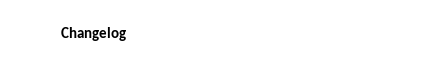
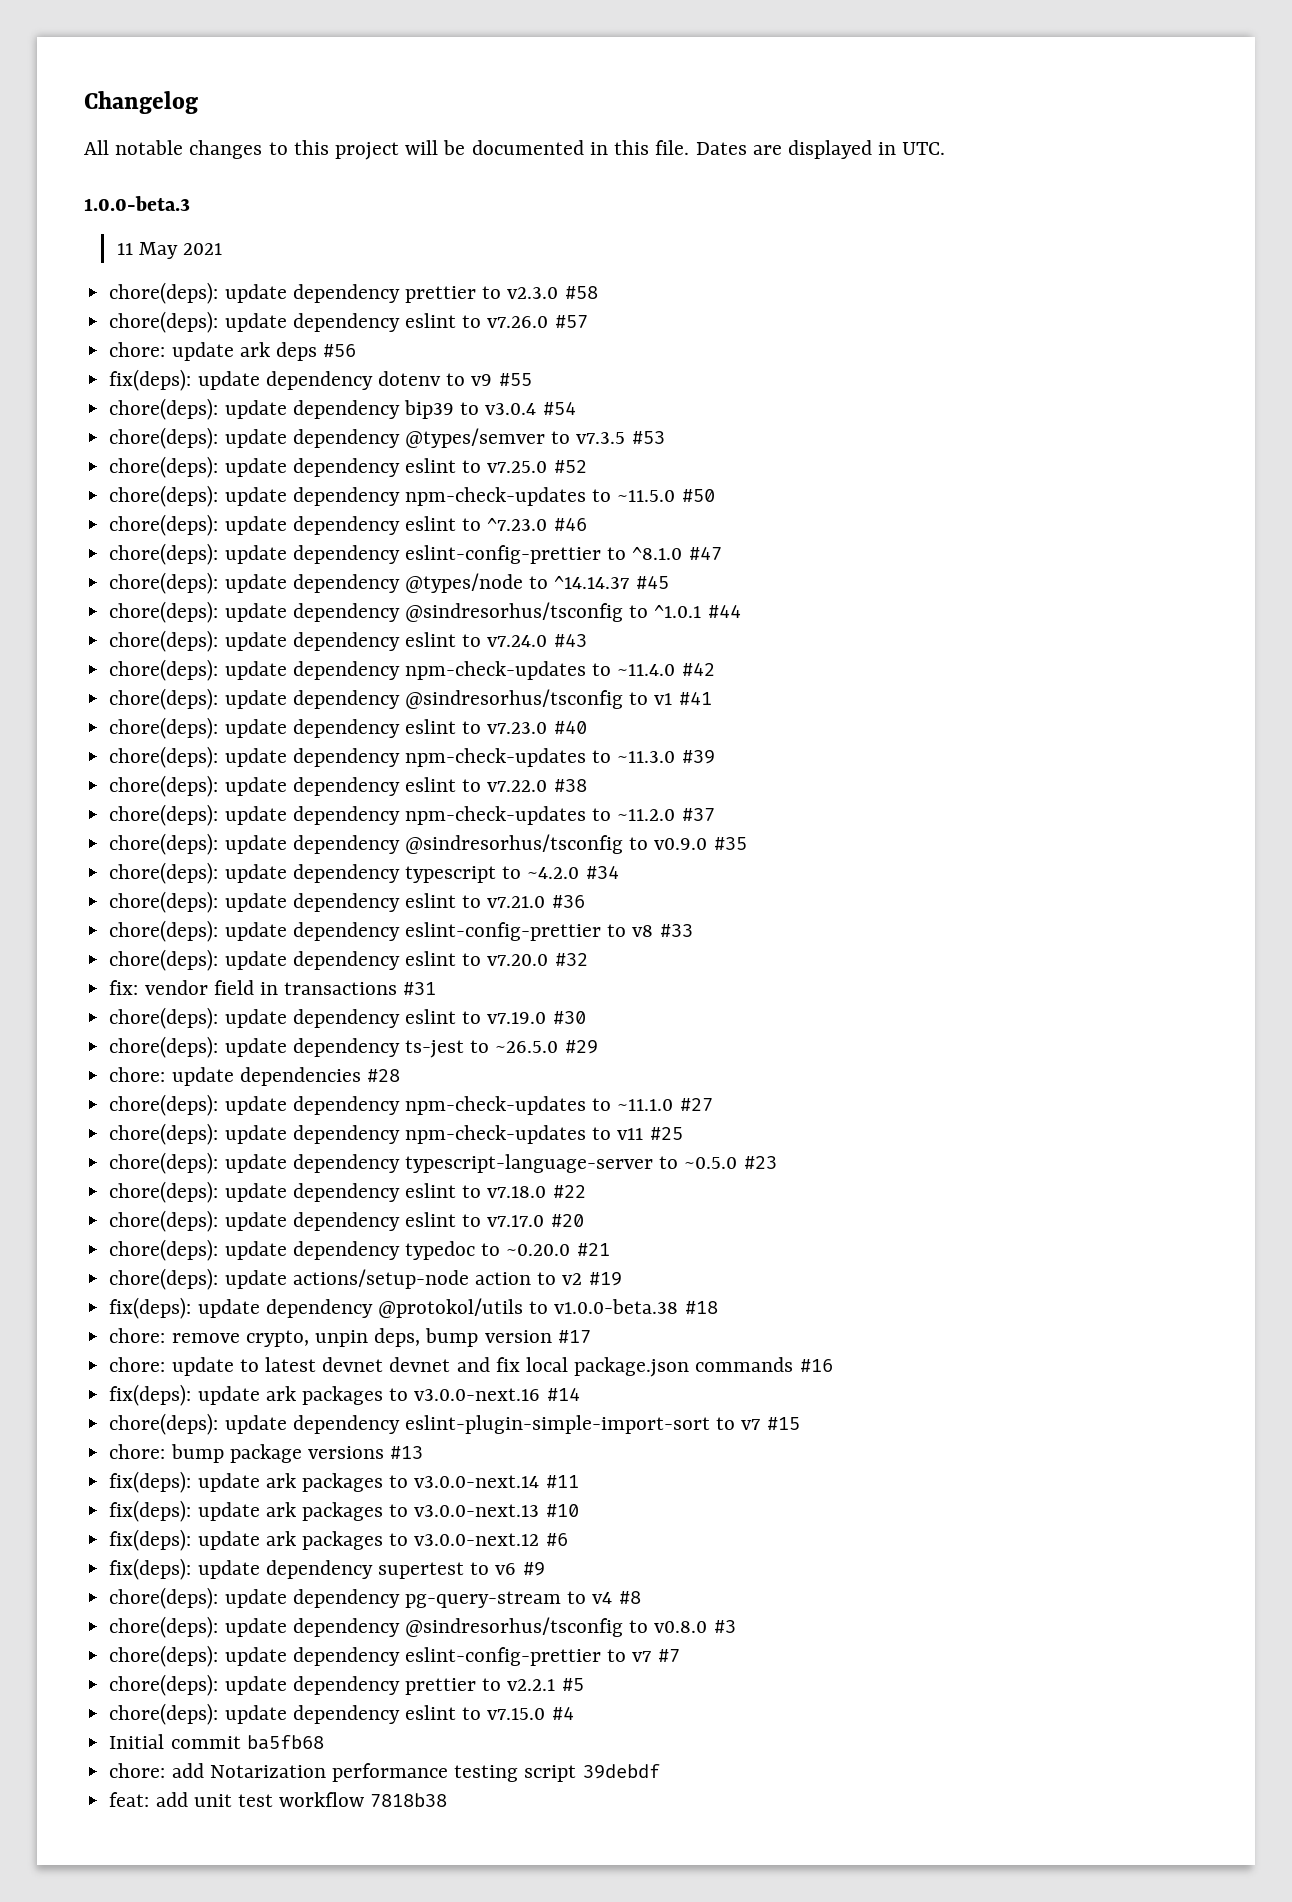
(126, 34) none -> [84,140,946,160] [84,196,190,211] [117,242,223,259] [109,282,598,304] [109,311,588,333] [109,342,357,361] [109,369,532,391] [109,398,576,420] [109,427,665,449] [109,456,587,478] [109,485,715,507] [109,514,587,536] [109,543,722,565] [109,572,669,594] [109,601,741,623] [109,630,587,652] [109,659,715,681] [109,688,712,710] [109,717,587,739] [109,746,715,768] [109,775,587,797] [109,804,715,826] [109,833,747,855] [109,862,619,884] [109,891,585,913] [109,920,693,942] [109,949,588,971] [109,980,437,995] [109,1007,586,1029] [109,1036,598,1058] [109,1067,400,1086] [109,1094,713,1116] [109,1123,683,1145] [109,1152,777,1174] [109,1181,586,1203] [109,1210,584,1232] [109,1239,610,1261] [109,1268,622,1290] [109,1297,718,1319] [109,1328,591,1347] [109,1357,833,1377] [109,1384,580,1406] [109,1413,800,1435] [109,1444,424,1463] [109,1471,579,1493] [109,1500,579,1522] [109,1529,568,1551] [109,1558,545,1580] [109,1587,641,1609] [109,1616,736,1638] [109,1645,680,1667] [109,1674,584,1696] [109,1703,574,1725] [109,1734,324,1750] [109,1763,660,1782] [109,1792,448,1807] // All notable changes to this project will be documented in this file. Dates are displayed in UTC. // 1.0.0-beta.3 // 11 May 2021 // chore(deps): update dependency prettier to v2.3.0 #58 // chore(deps): update dependency eslint to v7.26.0 #57 // chore: update ark deps #56 // fix(deps): update dependency dotenv to v9 #55 // chore(deps): update dependency bip39 to v3.0.4 #54 // chore(deps): update dependency @types/semver to v7.3.5 #53 // chore(deps): update dependency eslint to v7.25.0 #52 // chore(deps): update dependency npm-check-updates to ~11.5.0 #50 // chore(deps): update dependency eslint to ^7.23.0 #46 // chore(deps): update dependency eslint-config-prettier to ^8.1.0 #47 // chore(deps): update dependency @types/node to ^14.14.37 #45 // chore(deps): update dependency @sindresorhus/tsconfig to ^1.0.1 #44 // chore(deps): update dependency eslint to v7.24.0 #43 // chore(deps): update dependency npm-check-updates to ~11.4.0 #42 // chore(deps): update dependency @sindresorhus/tsconfig to v1 #41 // chore(deps): update dependency eslint to v7.23.0 #40 // chore(deps): update dependency npm-check-updates to ~11.3.0 #39 // chore(deps): update dependency eslint to v7.22.0 #38 // chore(deps): update dependency npm-check-updates to ~11.2.0 #37 // chore(deps): update dependency @sindresorhus/tsconfig to v0.9.0 #35 // chore(deps): update dependency typescript to ~4.2.0 #34 // chore(deps): update dependency eslint to v7.21.0 #36 // chore(deps): update dependency eslint-config-prettier to v8 #33 // chore(deps): update dependency eslint to v7.20.0 #32 // fix: vendor field in transactions #31 // chore(deps): update dependency eslint to v7.19.0 #30 // chore(deps): update dependency ts-jest to ~26.5.0 #29 // chore: update dependencies #28 // chore(deps): update dependency npm-check-updates to ~11.1.0 #27 // chore(deps): update dependency npm-check-updates to v11 #25 // chore(deps): update dependency typescript-language-server to ~0.5.0 #23 // chore(deps): update dependency eslint to v7.18.0 #22 // chore(deps): update dependency eslint to v7.17.0 #20 // chore(deps): update dependency typedoc to ~0.20.0 #21 // chore(deps): update actions/setup-node action to v2 #19 // fix(deps): update dependency @protokol/utils to v1.0.0-beta.38 #18 // chore: remove crypto, unpin deps, bump version #17 // chore: update to latest devnet devnet and fix local package.json commands #16 // fix(deps): update ark packages to v3.0.0-next.16 #14 // chore(deps): update dependency eslint-plugin-simple-import-sort to v7 #15 // chore: bump package versions #13 // fix(deps): update ark packages to v3.0.0-next.14 #11 // fix(deps): update ark packages to v3.0.0-next.13 #10 // fix(deps): update ark packages to v3.0.0-next.12 #6 // fix(deps): update dependency supertest to v6 #9 // chore(deps): update dependency pg-query-stream to v4 #8 // chore(deps): update dependency @sindresorhus/tsconfig to v0.8.0 #3 // chore(deps): update dependency eslint-config-prettier to v7 #7 // chore(deps): update dependency prettier to v2.2.1 #5 // chore(deps): update dependency eslint to v7.15.0 #4 // Initial commit ba5fb68 // chore: add Notarization performance testing script 39debdf // feat: add unit test workflow 7818b38

